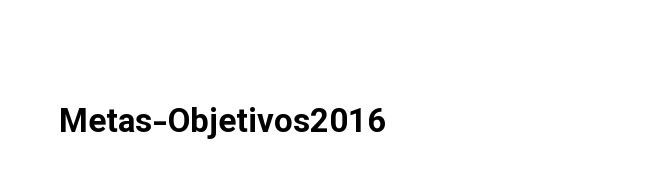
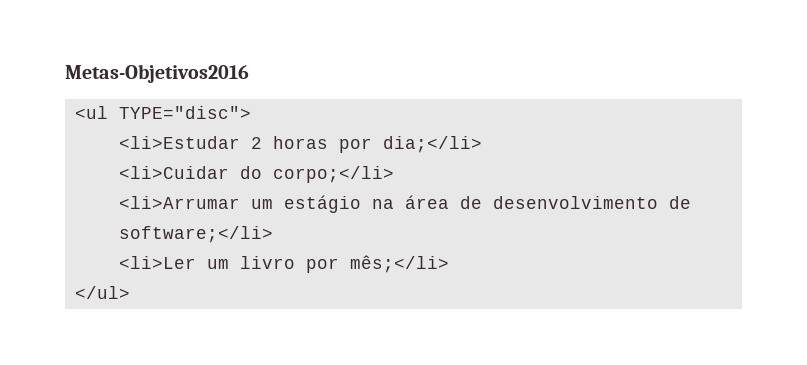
(386, 123) none -> [75,106,252,119] [119,136,483,153] [119,166,395,183] [119,195,692,213] [119,226,274,243] [119,255,450,273] [75,286,131,299] // <ul TYPE="disc"> // <li>Estudar 2 horas por dia;</li> // <li>Cuidar do corpo;</li> // <li>Arrumar um estágio na área de desenvolvimento de software;</li> // <li>Ler um livro por mês;</li> // </ul>

